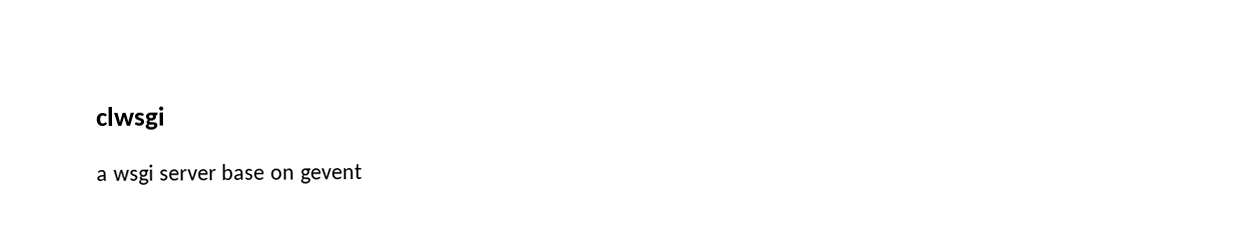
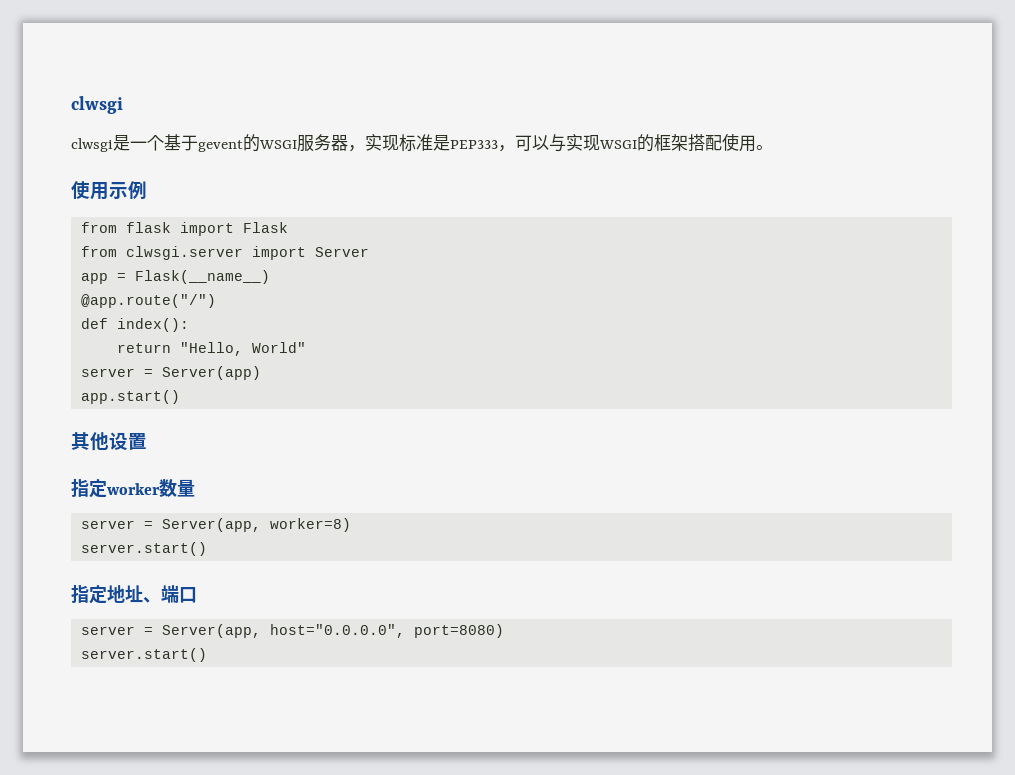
[96,163,363,185] a wsgi server base on gevent -> [71,133,773,152] [71,181,147,200] [81,222,289,236] [81,246,370,260] [81,270,271,284] [81,294,217,308] [81,318,190,332] [117,342,307,356] [81,366,262,380] [81,390,181,404] [71,432,147,451] [71,478,195,498] [81,518,352,532] [81,542,208,556] [71,584,197,604] [81,624,505,638] [81,648,208,662] clwsgi是一个基于gevent的WSGI服务器，实现标准是PEP333，可以与实现WSGI的框架搭配使用。 // 使用示例 // from flask import Flask // from clwsgi.server import Server // app = Flask(__name__) // @app.route("/") // def index(): // return "Hello, World" // server = Server(app) // app.start() // 其他设置 // 指定worker数量 // server = Server(app, worker=8) // server.start() // 指定地址、端口 // server = Server(app, host="0.0.0.0", port=8080) // server.start()

